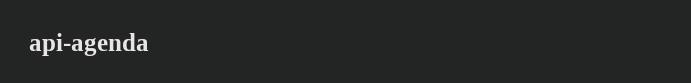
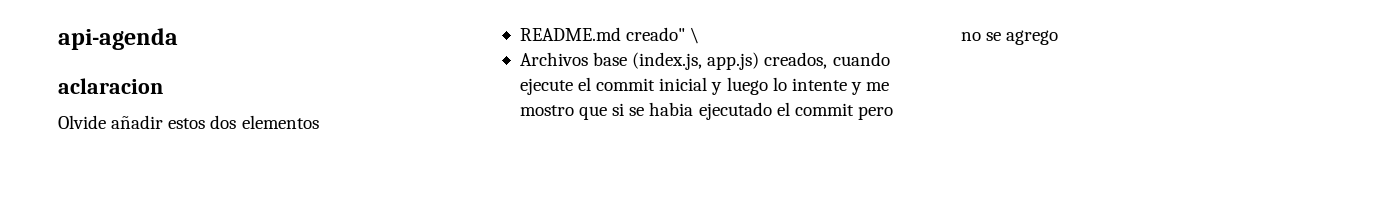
(149, 44) none -> [58,78,163,94] [58,115,319,129] [519,27,700,44] [519,52,890,70] [519,77,890,95] [519,102,893,120] [960,30,1059,45] // aclaracion // Olvide añadir estos dos elementos // README.md creado" \ // Archivos base (index.js, app.js) creados, cuando ejecute el commit inicial y luego lo intente y me mostro que si se habia ejecutado el commit pero no se agrego

